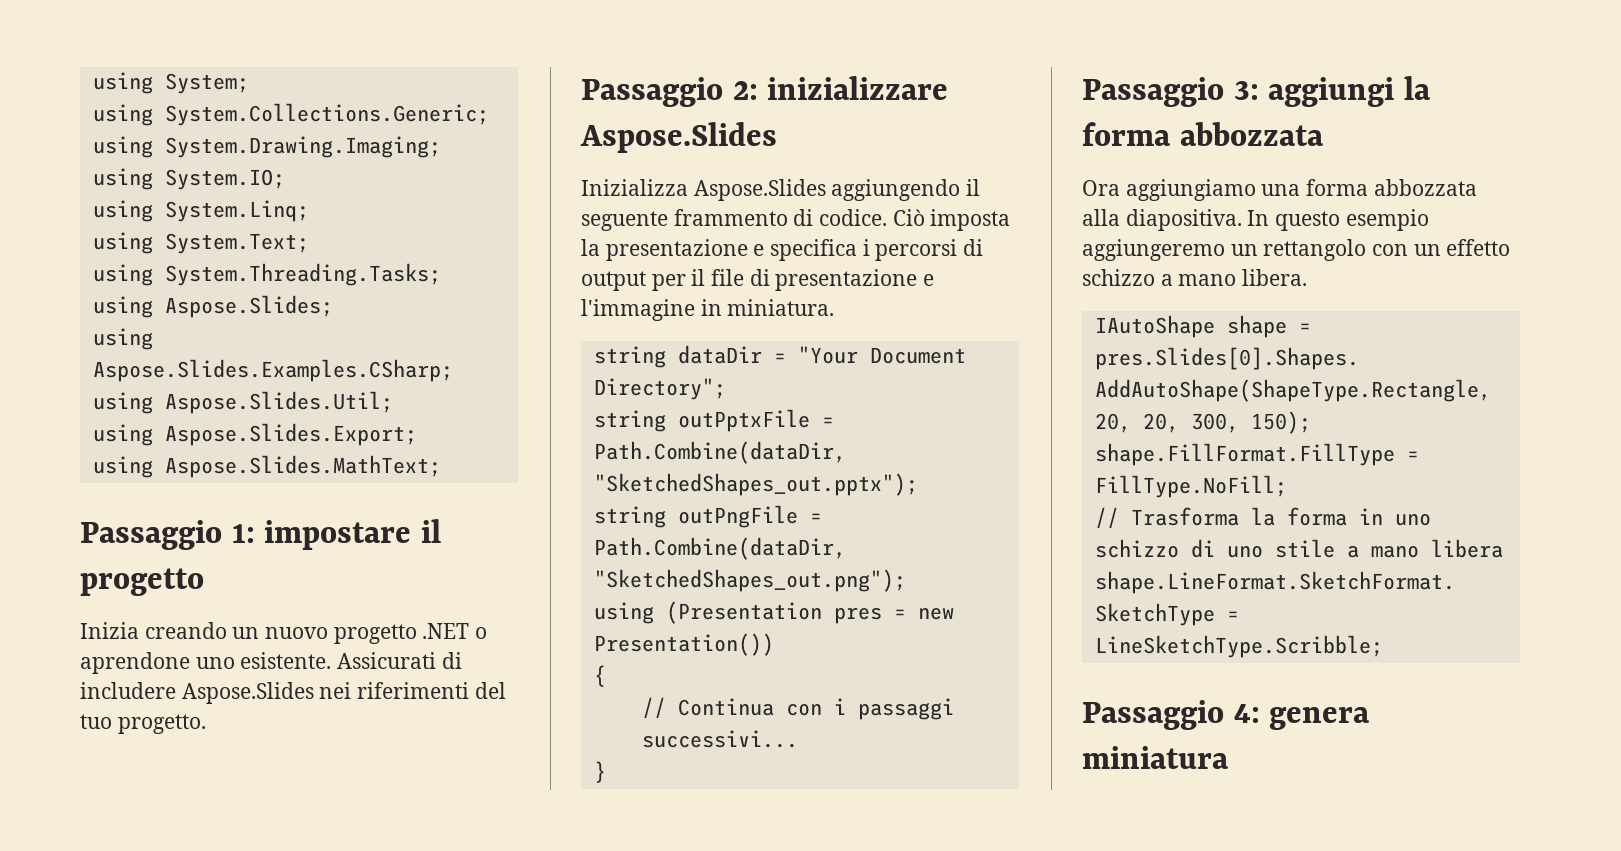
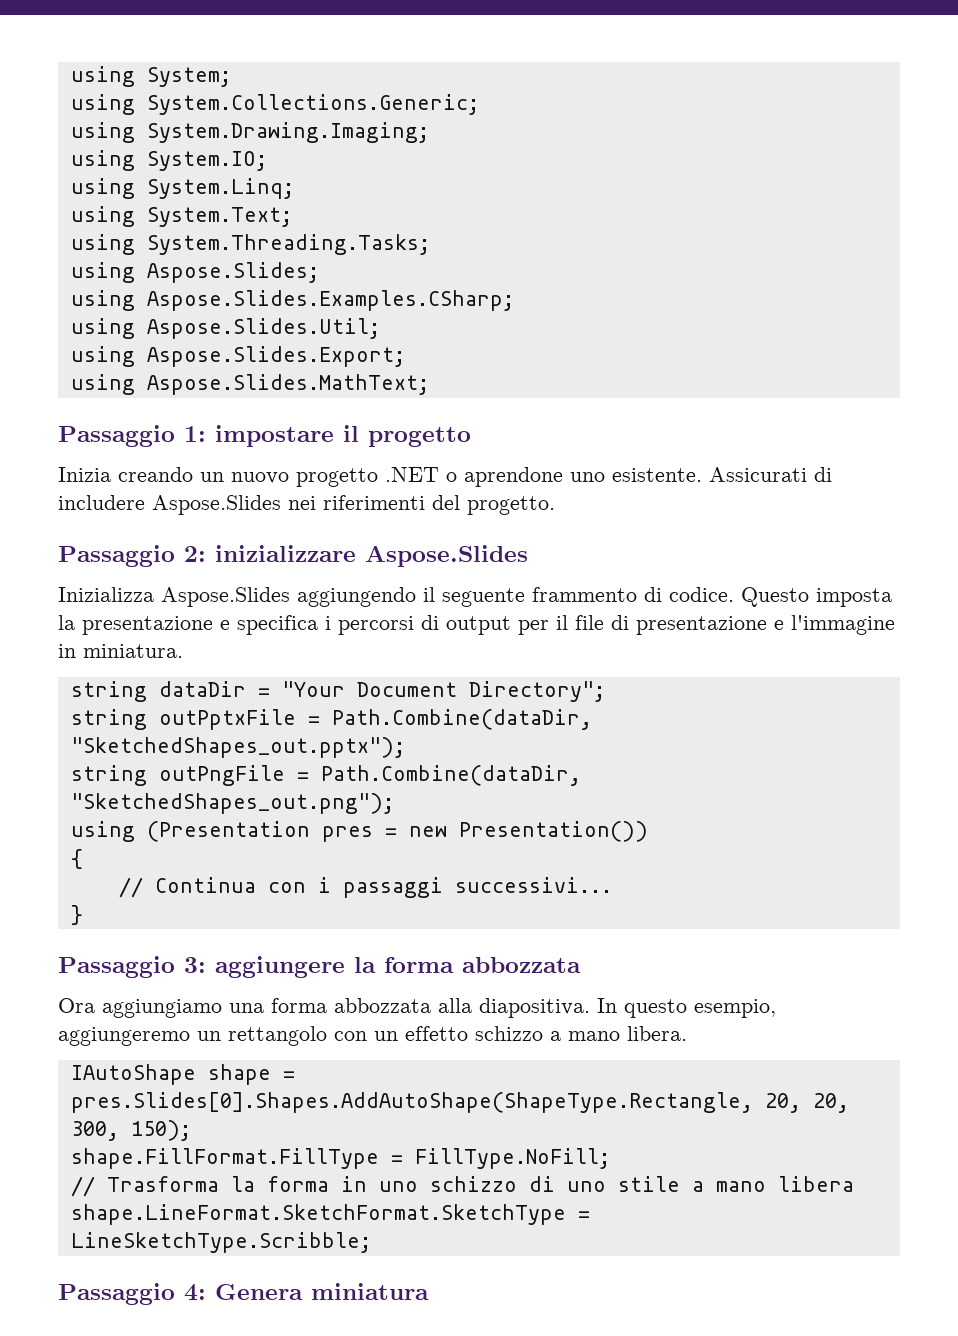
[80,714,112,729] tuo -> (460, 502) none
[892,209,925,226] Ciò -> [741,587,809,607] Questo
[1268,77,1395,107] aggiungi -> [215,956,345,978] aggiungere
[1345,209,1429,231] esempio -> [694,999,776,1018] esempio,
[1269,707,1370,730] genera -> [215,1284,303,1300] Genera

